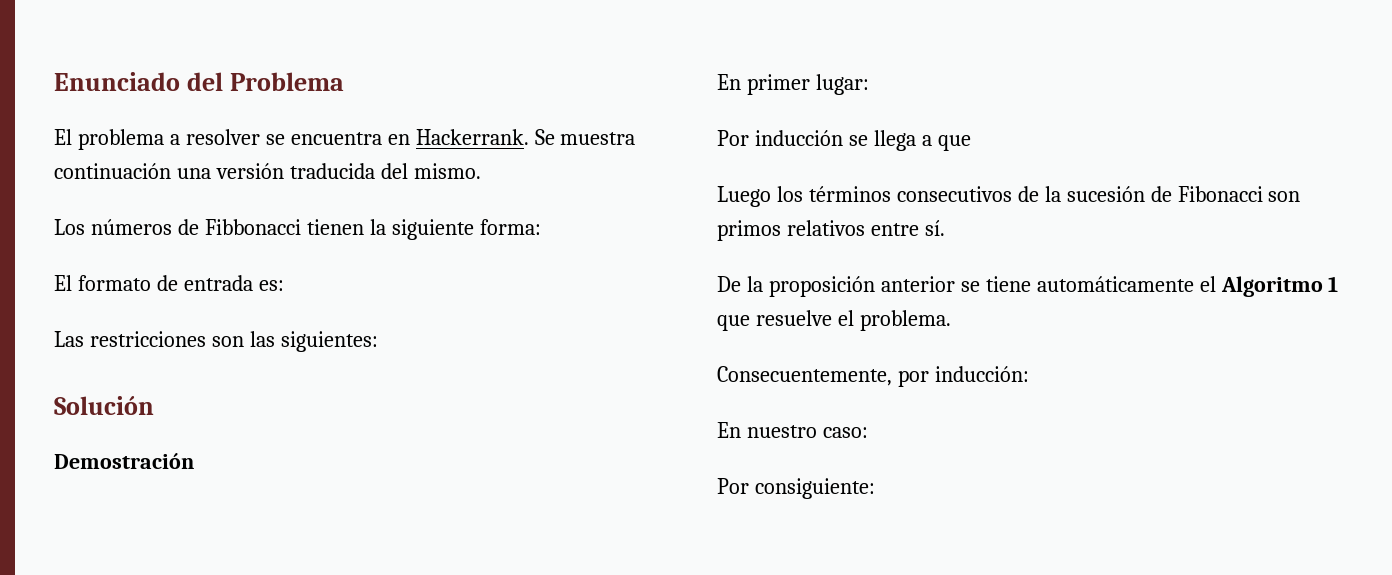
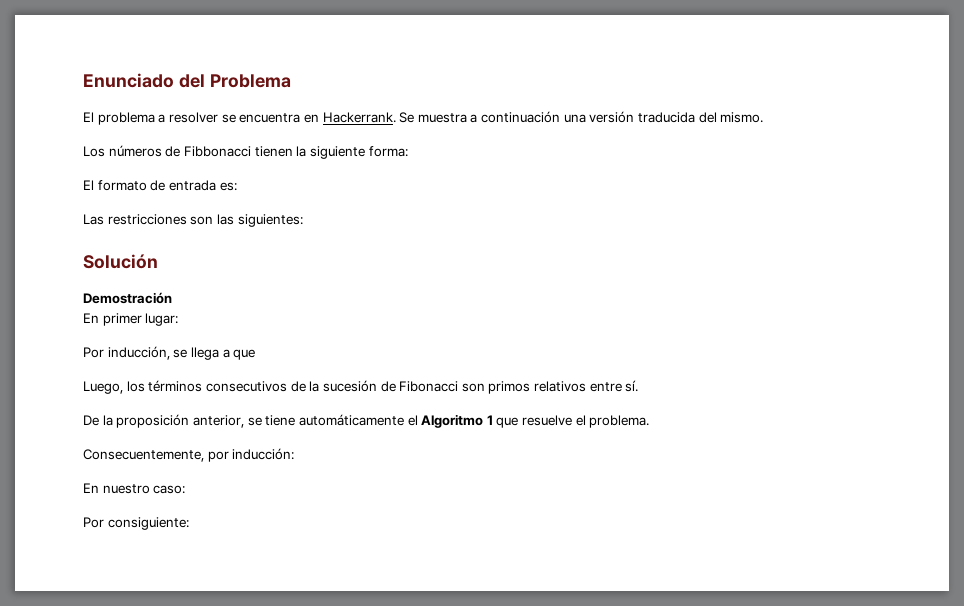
(636, 138) none -> [470,114,478,123] a
[754,130,843,146] inducción -> [107,346,170,360] inducción,
[717,186,771,207] Luego -> [83,381,123,394] Luego,
[880,276,955,292] anterior -> [192,415,244,428] anterior,

